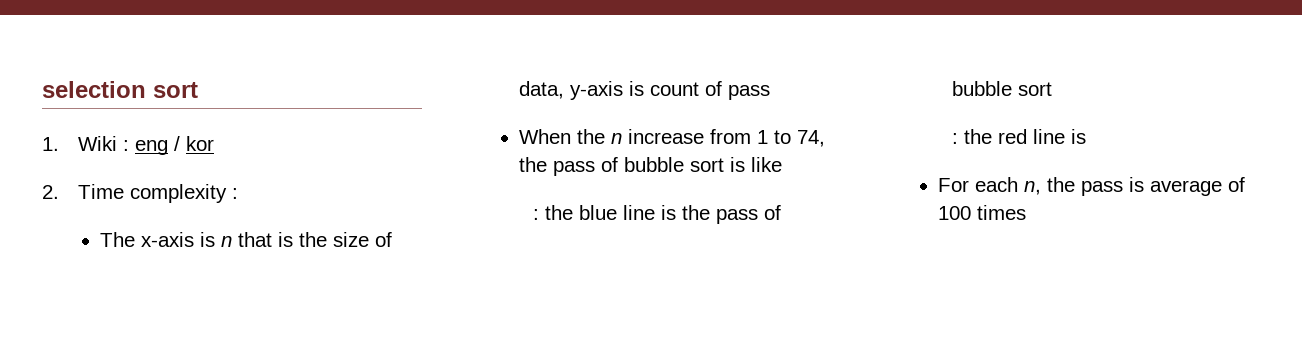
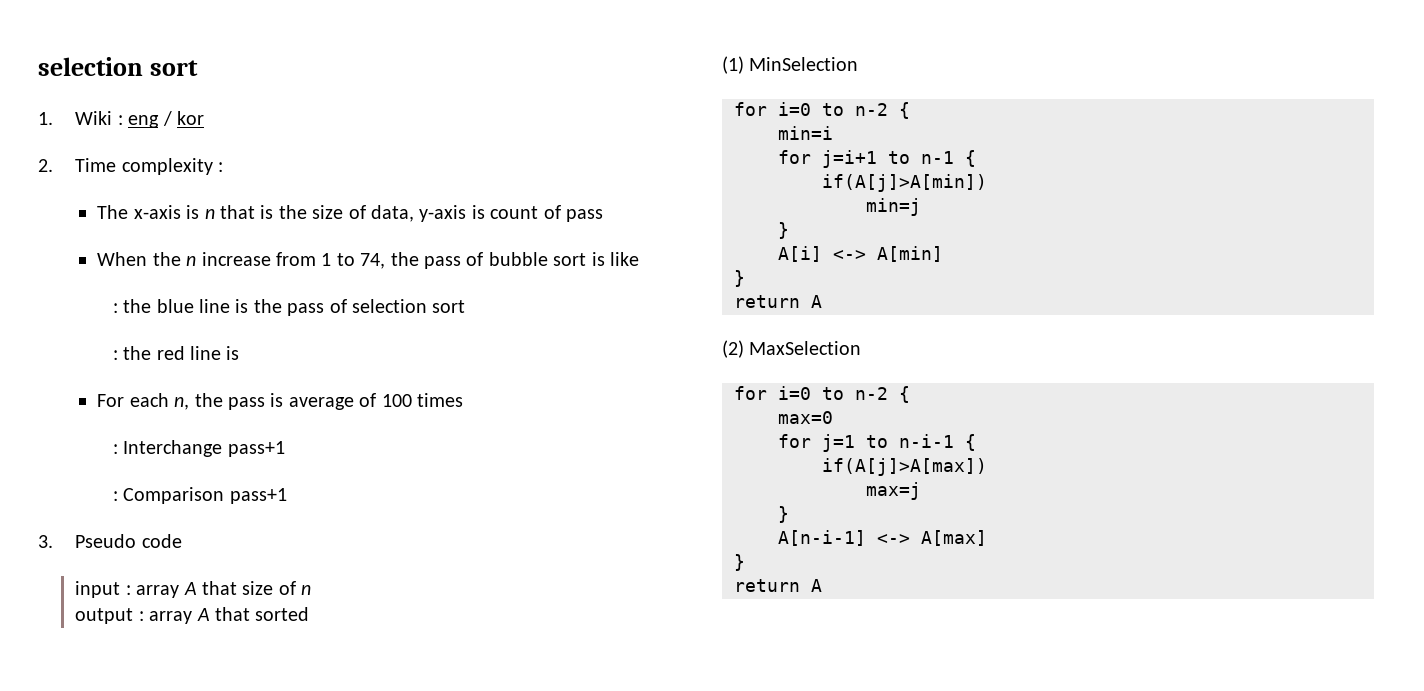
[951,81,1012,96] bubble -> [352,299,428,313] selection
(1027, 212) none -> [112,440,285,457] [112,487,287,504] [38,534,182,548] [75,581,312,598] [75,607,310,624] [722,56,859,74] [734,102,910,119] [778,126,833,140] [778,150,976,168] [822,174,987,192] [866,198,921,216] [778,222,789,239] [778,246,943,262] [734,270,745,287] [734,295,822,308] [722,340,862,358] [734,386,910,403] [778,411,833,424] [778,434,976,452] [822,458,987,476] [866,482,921,500] [778,506,789,523] [778,530,987,546] [734,554,745,571] [734,579,822,592] // : Interchange pass+1 // : Comparison pass+1 // 3. Pseudo code // input : array A that size of n // output : array A that sorted // (1) MinSelection // for i=0 to n-2 { // min=i // for j=i+1 to n-1 { // if(A[j]>A[min]) // min=j // } // A[i] <-> A[min] // } // return A // (2) MaxSelection // for i=0 to n-2 { // max=0 // for j=1 to n-i-1 { // if(A[j]>A[max]) // max=j // } // A[n-i-1] <-> A[max] // } // return A

